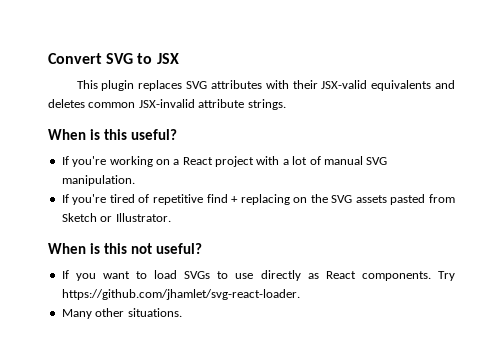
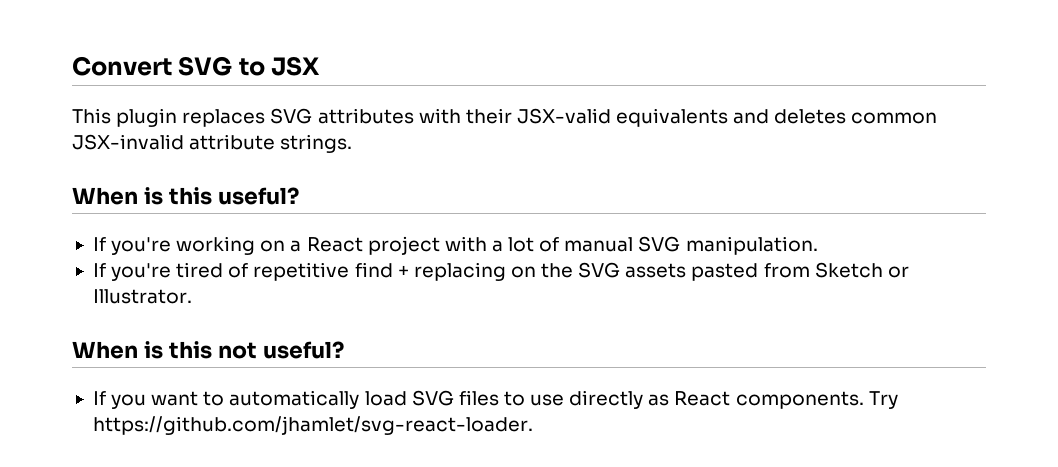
[154,270,211,279] load SVGs -> [229,390,499,409] automatically load SVG files
[61,308,182,319] // Many other situations. -> (533, 425) none

